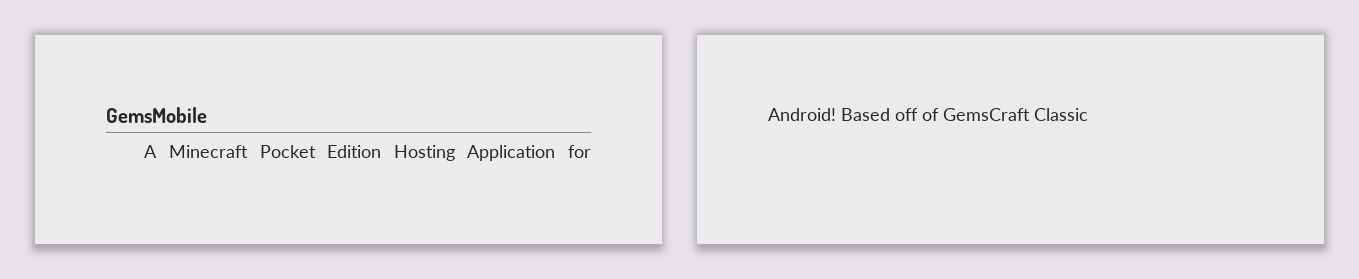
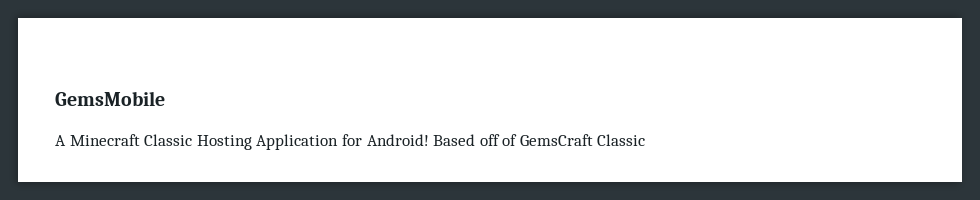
[259,145,382,158] Pocket Edition -> [144,134,193,146] Classic

